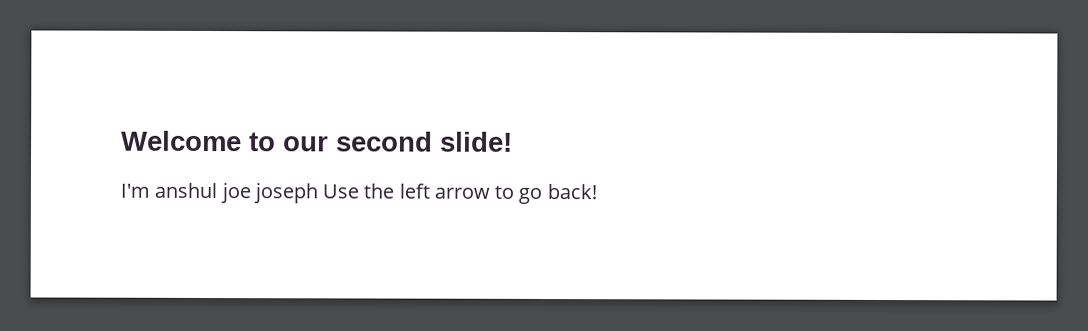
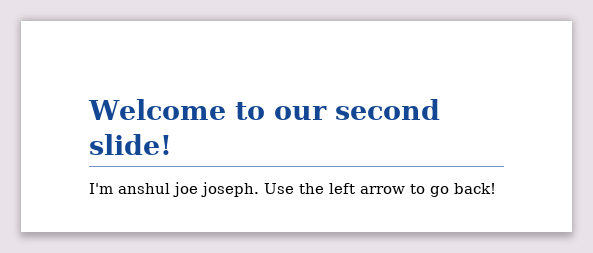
[252,182,318,204] joseph -> [201,182,259,197] joseph.

